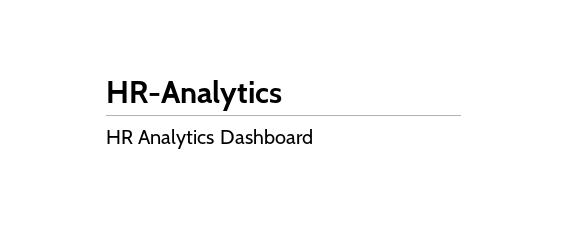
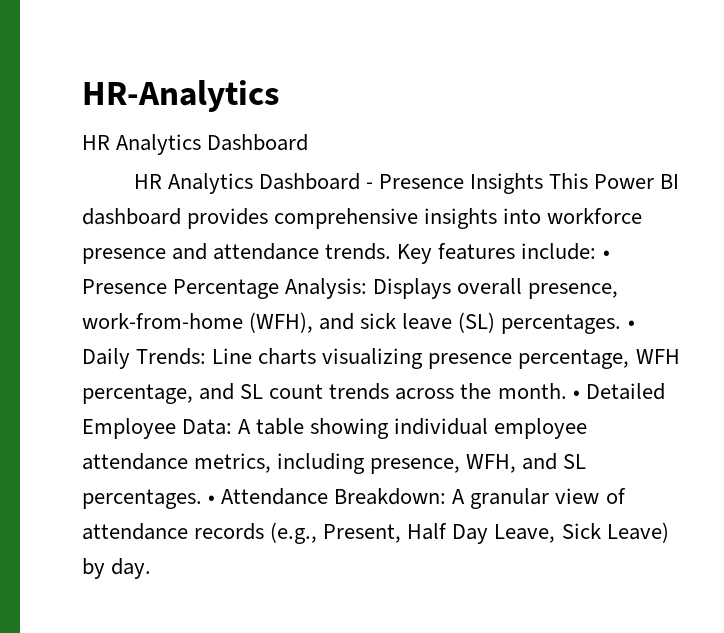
(313, 136) none -> [133,173,680,194] [82,208,643,229] [82,243,610,264] [82,278,619,299] [82,312,635,334] [82,348,680,369] [82,383,665,404] [82,418,588,439] [82,453,587,474] [82,488,626,509] [82,522,669,544] [82,558,152,579] // HR Analytics Dashboard - Presence Insights This Power BI dashboard provides comprehensive insights into workforce presence and attendance trends. Key features include: • Presence Percentage Analysis: Displays overall presence, work-from-home (WFH), and sick leave (SL) percentages. • Daily Trends: Line charts visualizing presence percentage, WFH percentage, and SL count trends across the month. • Detailed Employee Data: A table showing individual employee attendance metrics, including presence, WFH, and SL percentages. • Attendance Breakdown: A granular view of attendance records (e.g., Present, Half Day Leave, Sick Leave) by day.

